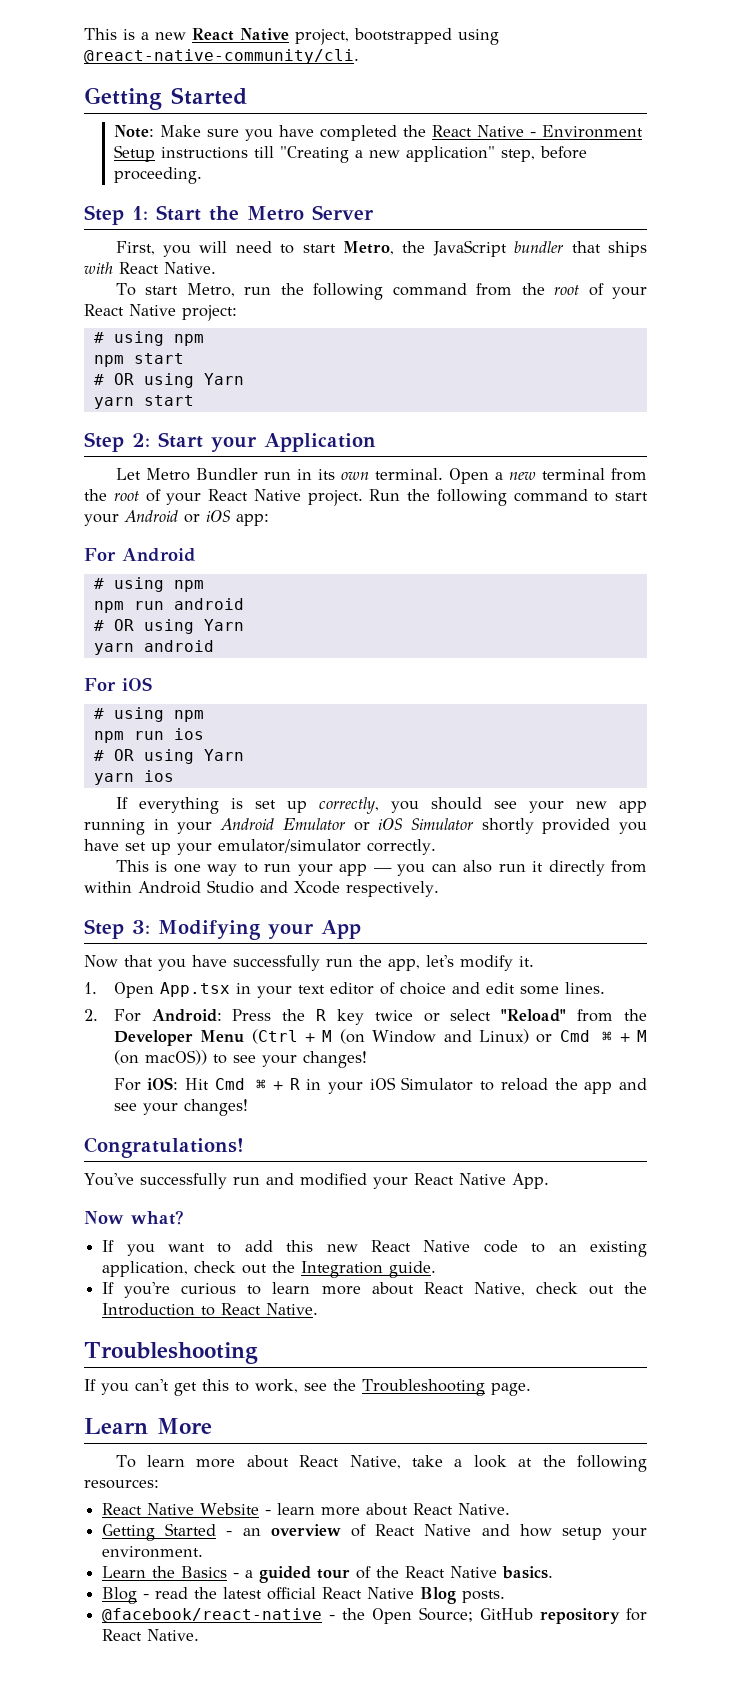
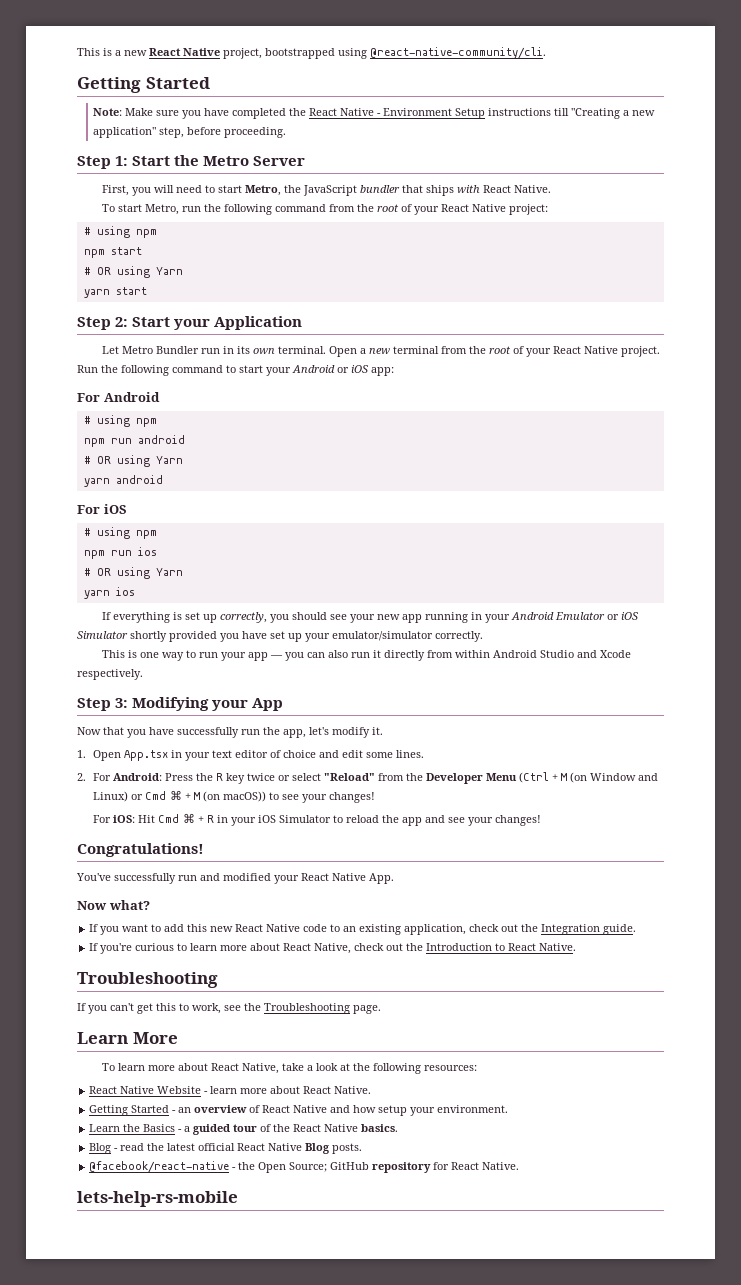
(200, 1635) none -> [77,1191,238,1207] // lets-help-rs-mobile

